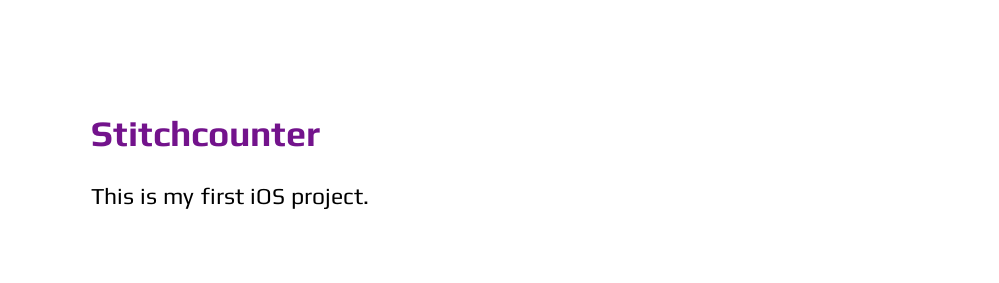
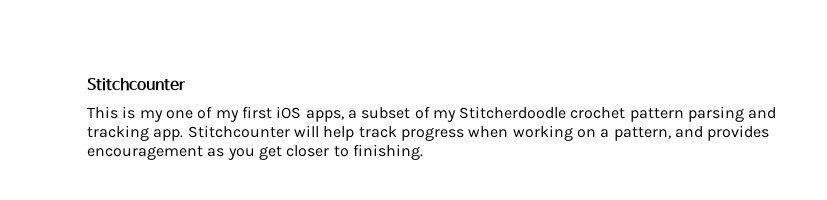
[200,187,370,210] first iOS project. -> [165,106,777,122] [87,125,770,141] [87,144,423,160] one of my first iOS apps, a subset of my Stitcherdoodle crochet pattern parsing and tracking app. Stitchcounter will help track progress when working on a pattern, and provides encouragement as you get closer to finishing.

